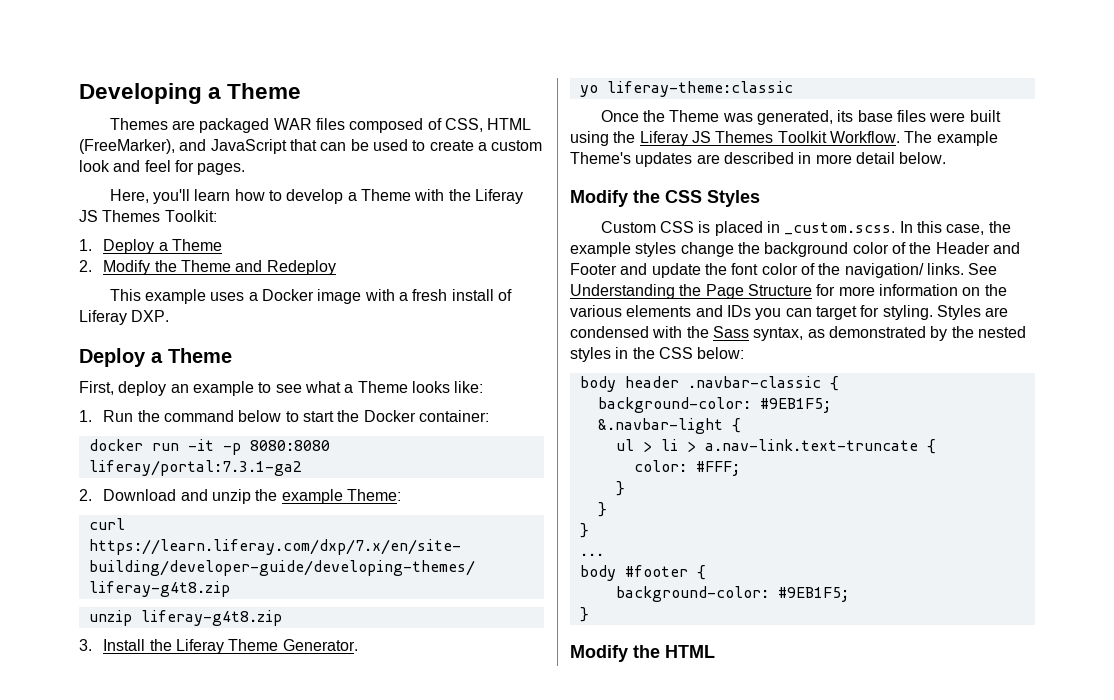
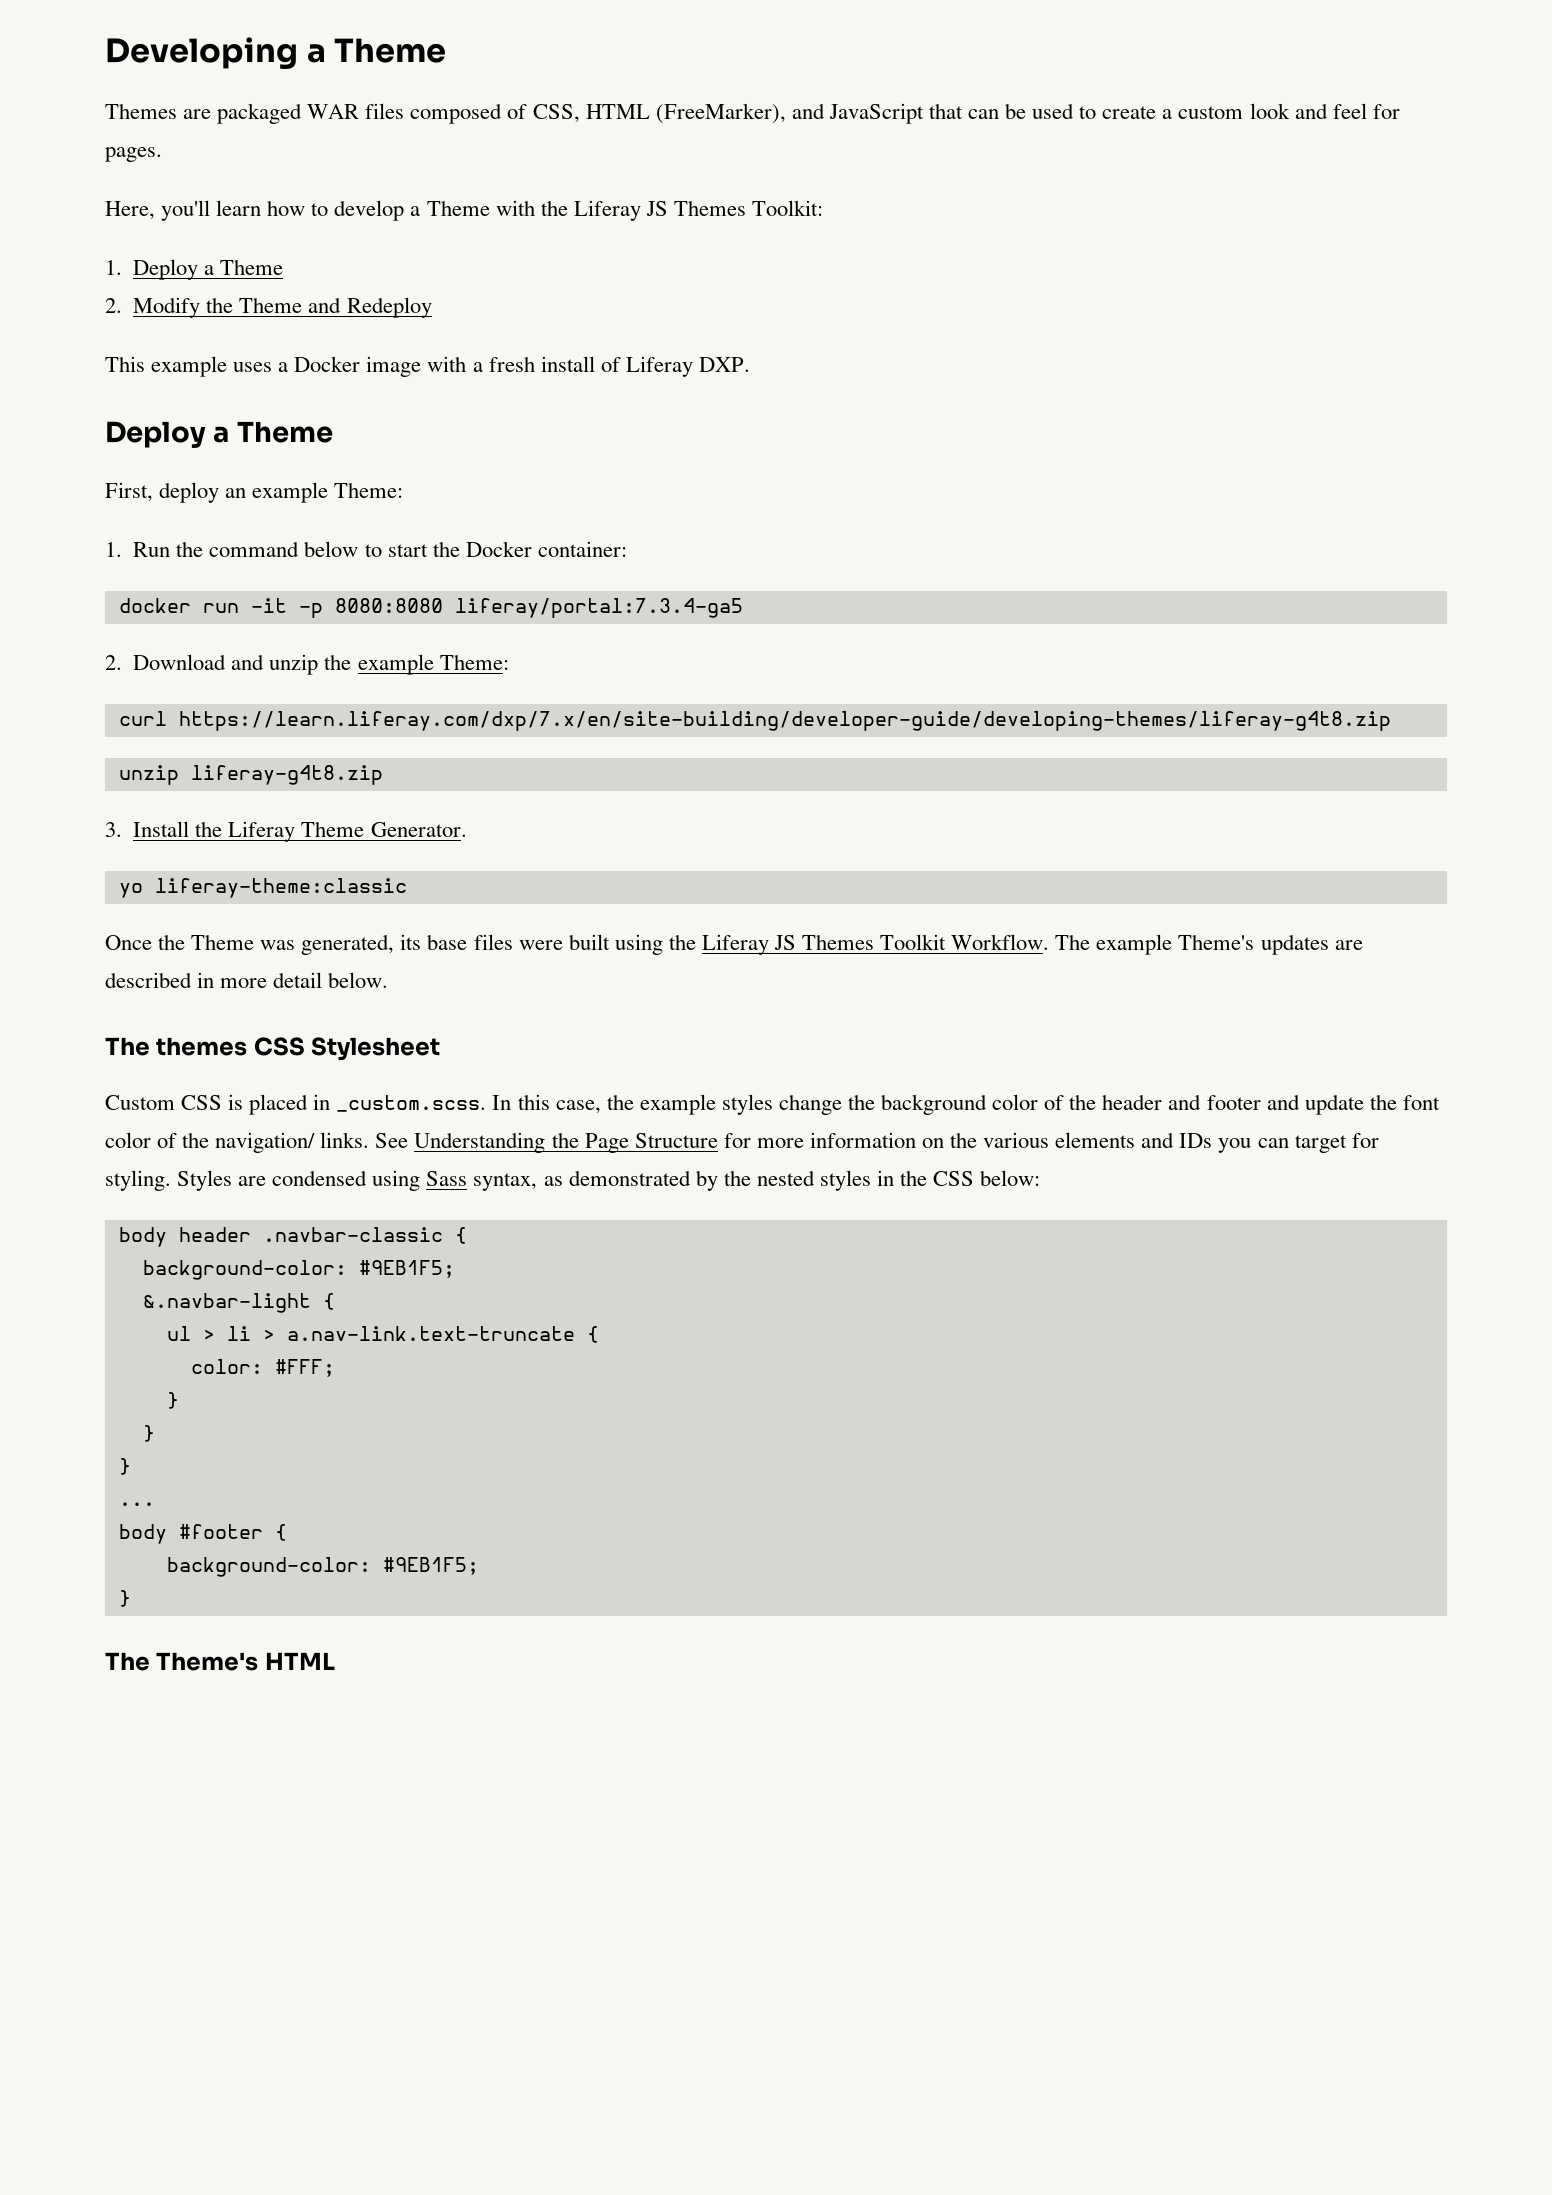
[258,381,484,393] to see what a Theme looks like: -> [334,482,404,498] Theme:
[88,460,302,476] liferay/portal:7.3.1-ga2 -> [454,598,743,618] liferay/portal:7.3.4-ga5
[570,190,760,207] Modify the CSS Styles -> [105,1037,441,1061] The themes CSS Stylesheet
[935,242,1020,254] [570,263,617,275] Header and Footer -> [1102,1094,1261,1110] header and footer
[652,326,709,338] with the -> [372,1170,421,1191] using
[570,645,660,662] Modify the -> [105,1652,259,1671] The Theme's

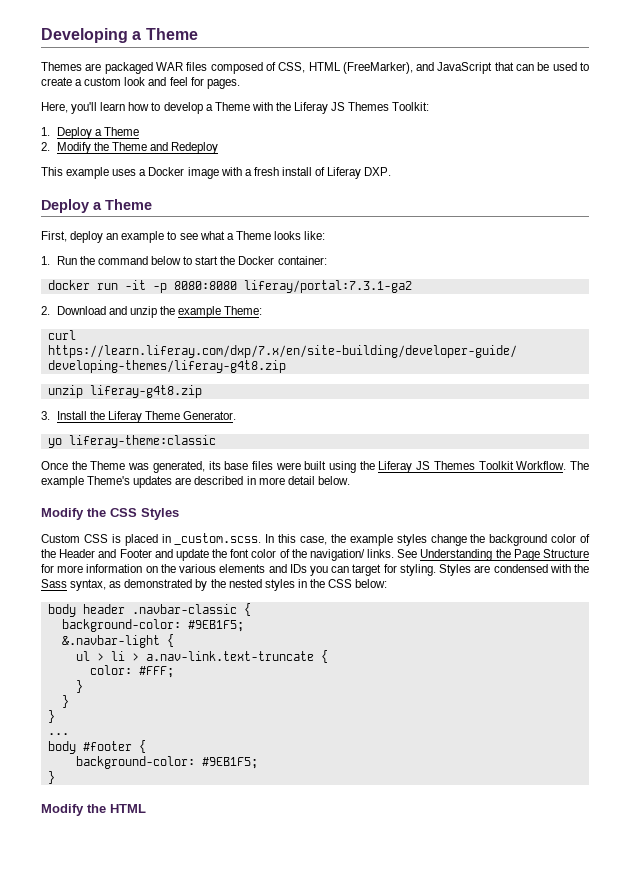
[334,482,404,498] Theme: -> [167,231,326,240] to see what a Theme looks like:
[454,598,743,618] liferay/portal:7.3.4-ga5 -> [243,280,412,293] liferay/portal:7.3.1-ga2
[105,1037,441,1061] The themes CSS Stylesheet -> [41,508,179,520] Modify the CSS Styles
[1102,1094,1261,1110] header and footer -> [59,549,152,558] Header and Footer
[372,1170,421,1191] using -> [549,564,589,573] with the
[105,1652,259,1671] The Theme's -> [41,804,106,816] Modify the

